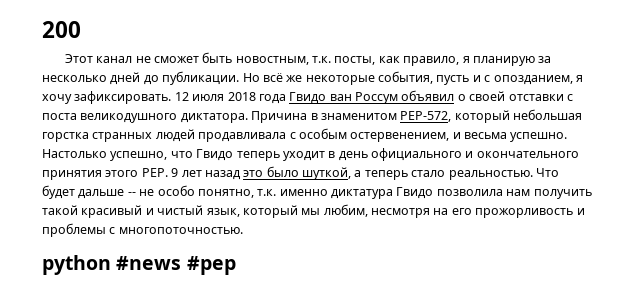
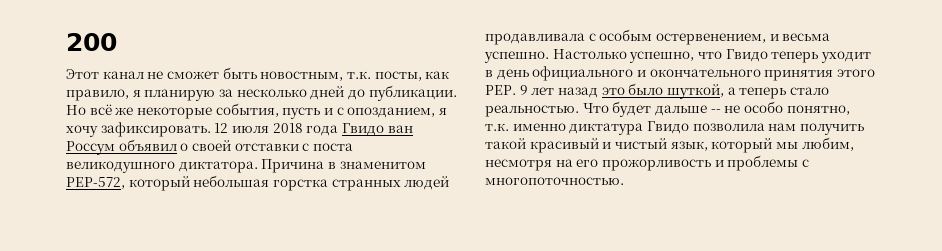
[42,255,236,275] // python #news #pep -> (624, 181) none

